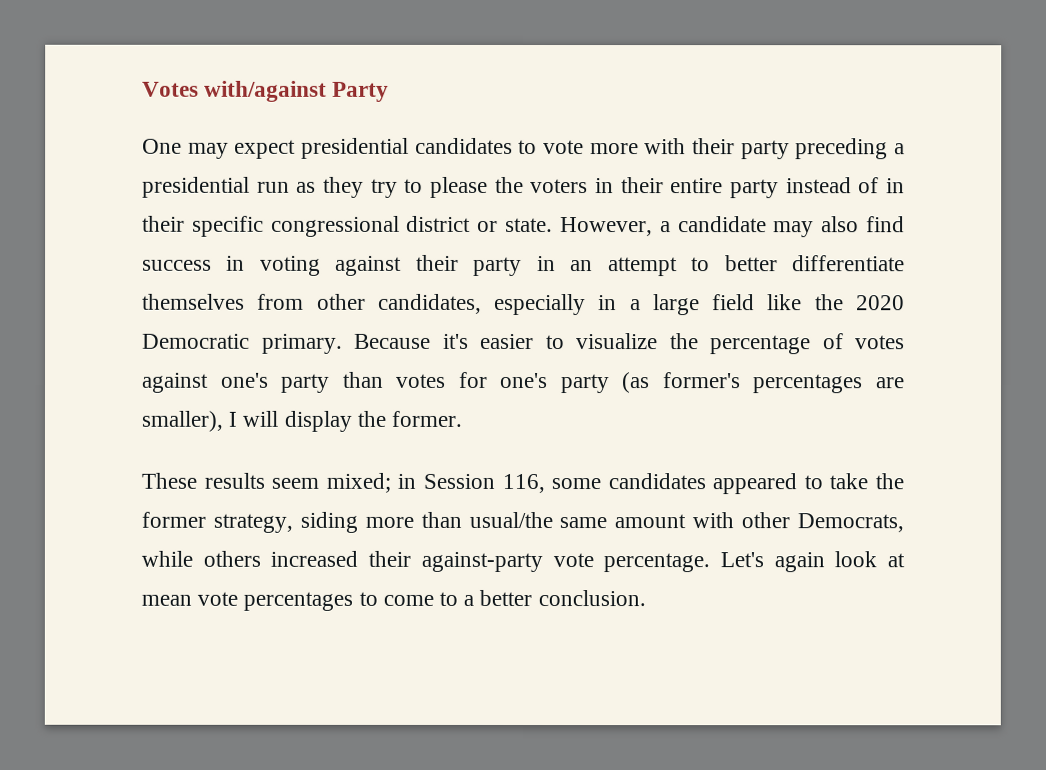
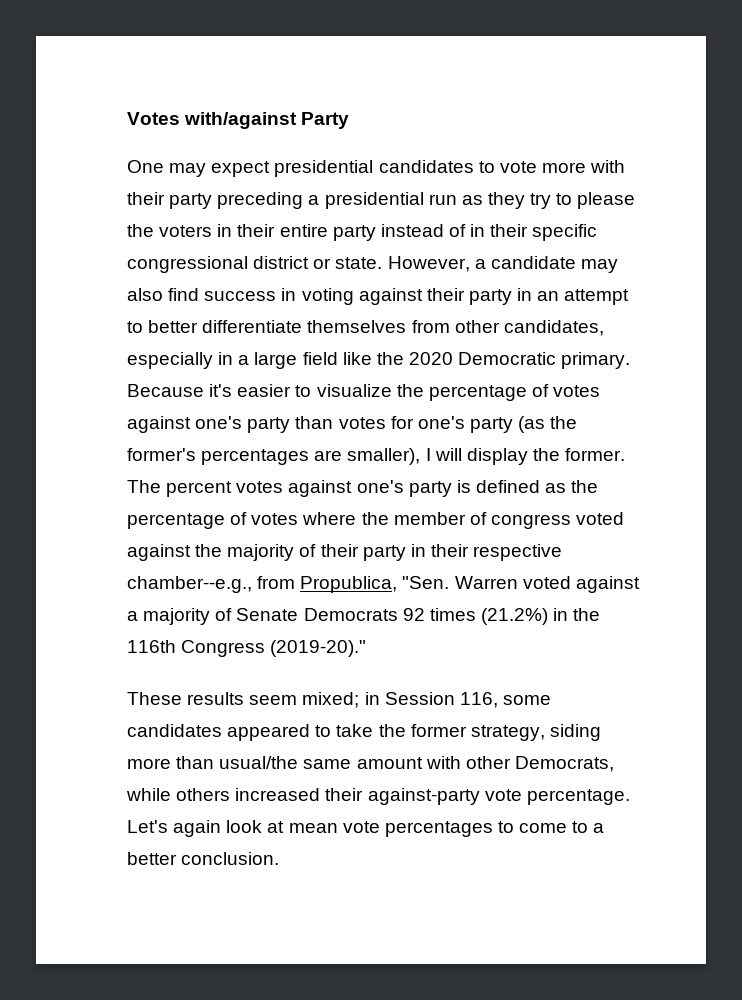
(651, 383) none -> [550,416,578,429] the
(463, 418) none -> [127,480,599,497] [127,512,625,529] [127,544,563,561] [127,576,640,593] [127,608,601,625] [127,640,367,657] The percent votes against one's party is defined as the percentage of votes where the member of congress voted against the majority of their party in their respective chamber--e.g., from Propublica, "Sen. Warren voted against a majority of Senate Democrats 92 times (21.2%) in the 116th Congress (2019-20)."

